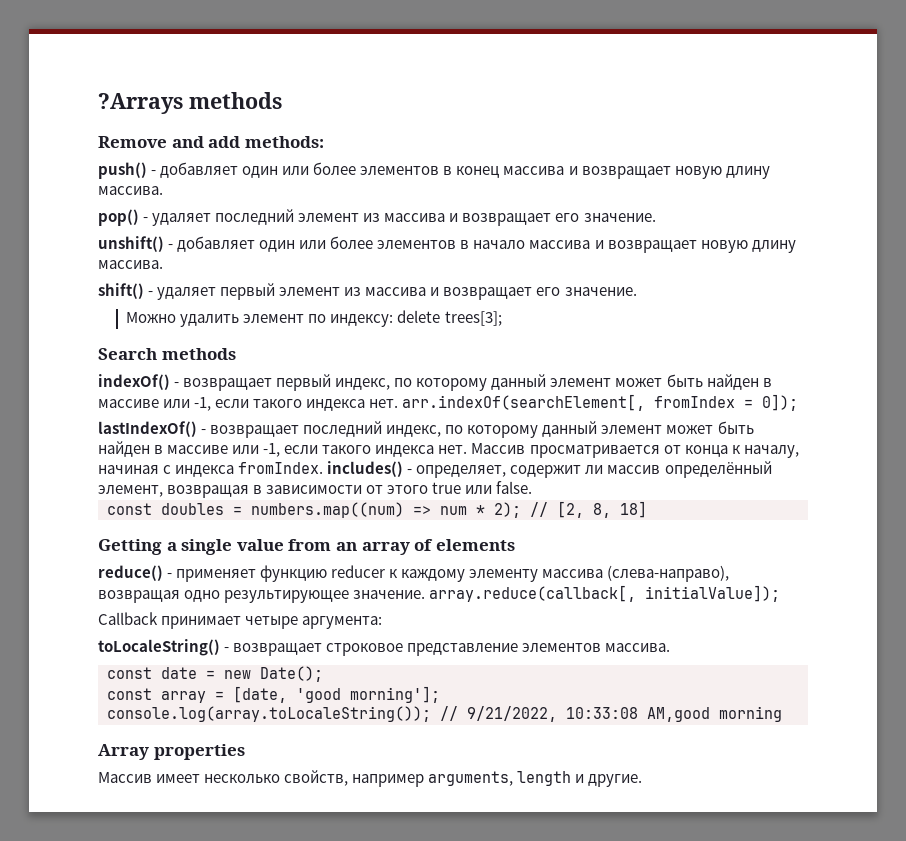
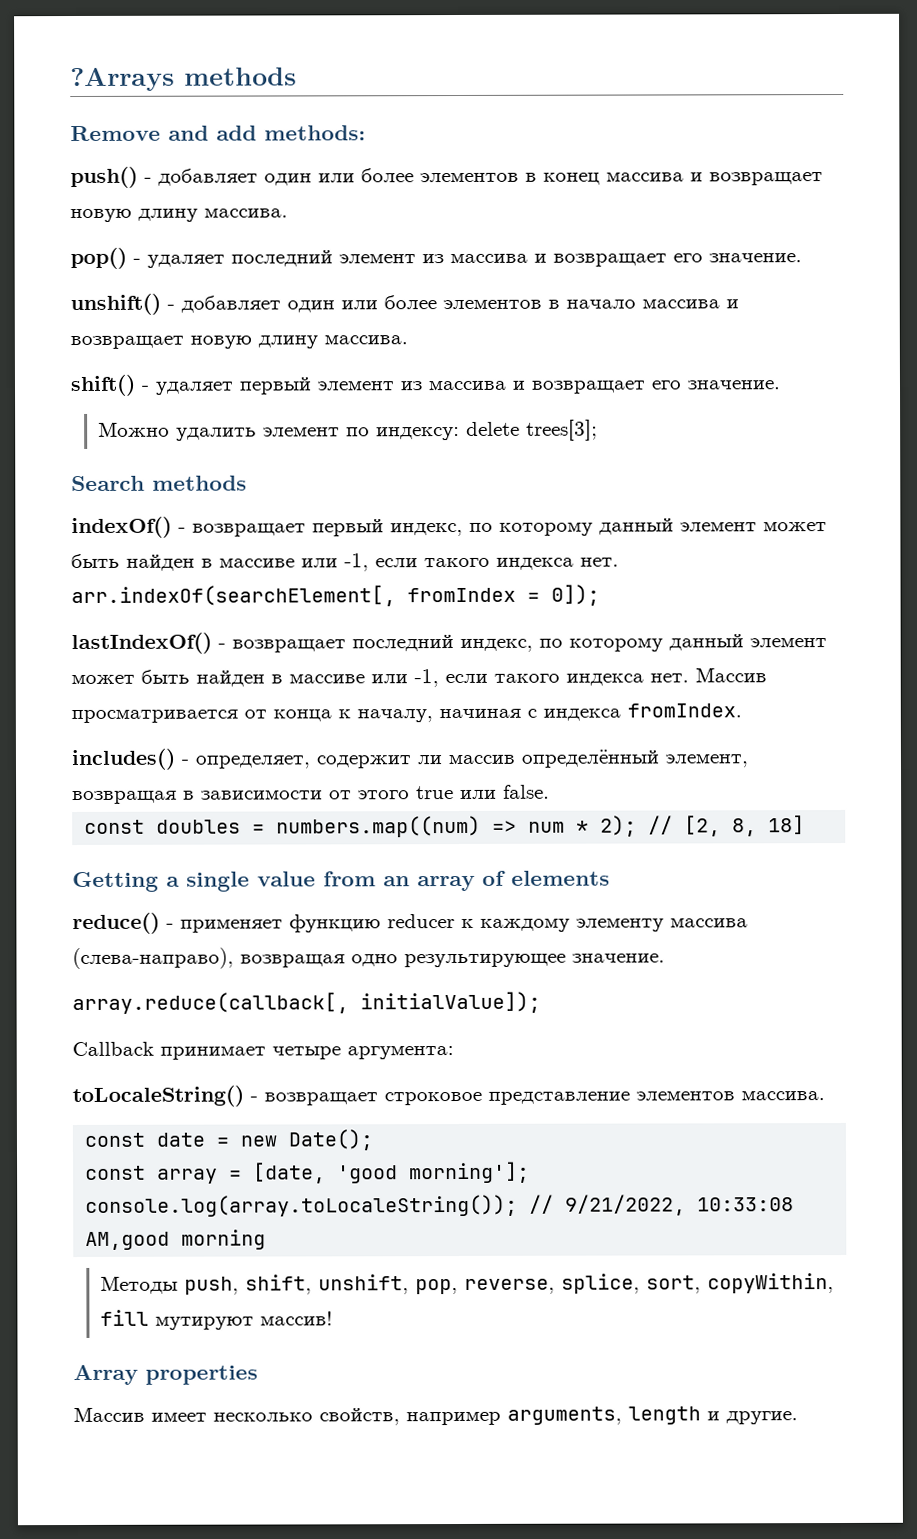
(324, 468) none -> (742, 710) //
(426, 594) none -> (665, 958) //
(782, 714) none -> [100,1273,835,1295] [100,1309,334,1330] // Методы push, shift, unshift, pop, reverse, splice, sort, copyWithin, fill мутируют массив!

